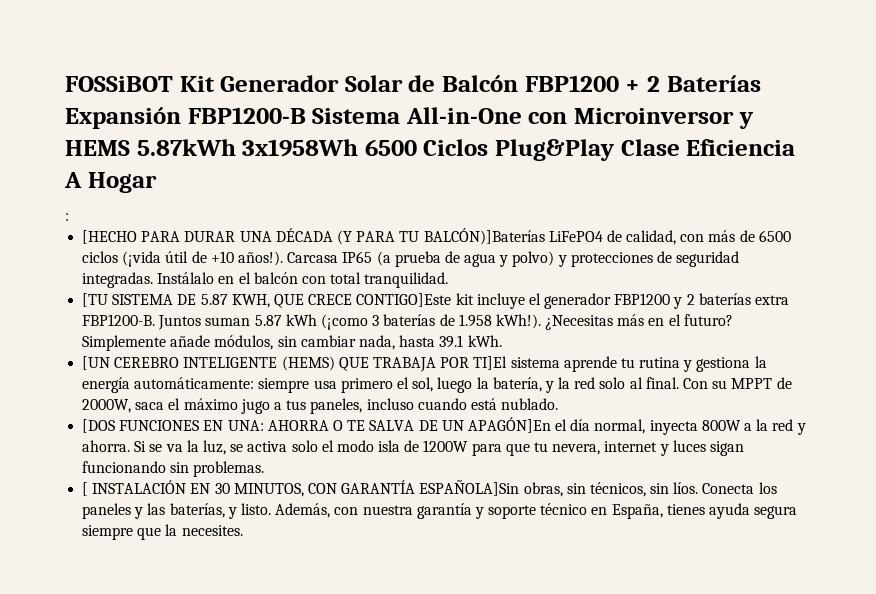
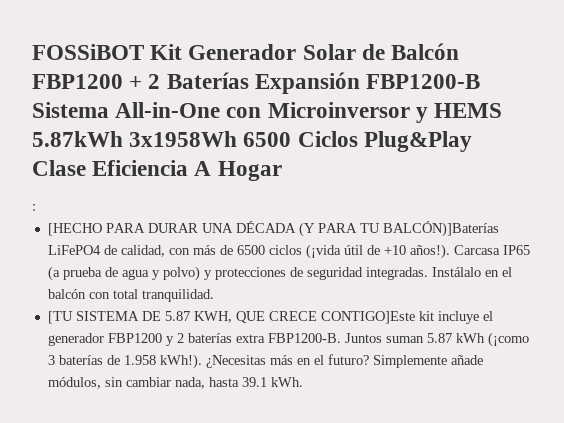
[82,356,767,372] [82,377,792,393] [82,398,559,414] [82,417,806,435] [82,440,744,456] [82,461,265,477] [82,480,777,497] [82,503,798,519] [82,524,243,540] // [UN CEREBRO INTELIGENTE (HEMS) QUE TRABAJA POR TI]El sistema aprende tu rutina y gestiona la energía automáticamente: siempre usa primero el sol, luego la batería, y la red solo al final. Con su MPPT de 2000W, saca el máximo jugo a tus paneles, incluso cuando está nublado. // [DOS FUNCIONES EN UNA: AHORRA O TE SALVA DE UN APAGÓN]En el día normal, inyecta 800W a la red y ahorra. Si se va la luz, se activa solo el modo isla de 1200W para que tu nevera, internet y luces sigan funcionando sin problemas. // [ INSTALACIÓN EN 30 MINUTOS, CON GARANTÍA ESPAÑOLA]Sin obras, sin técnicos, sin líos. Conecta los paneles y las baterías, y listo. Además, con nuestra garantía y soporte técnico en España, tienes ayuda segura siempre que la necesites. -> (303, 382) none

